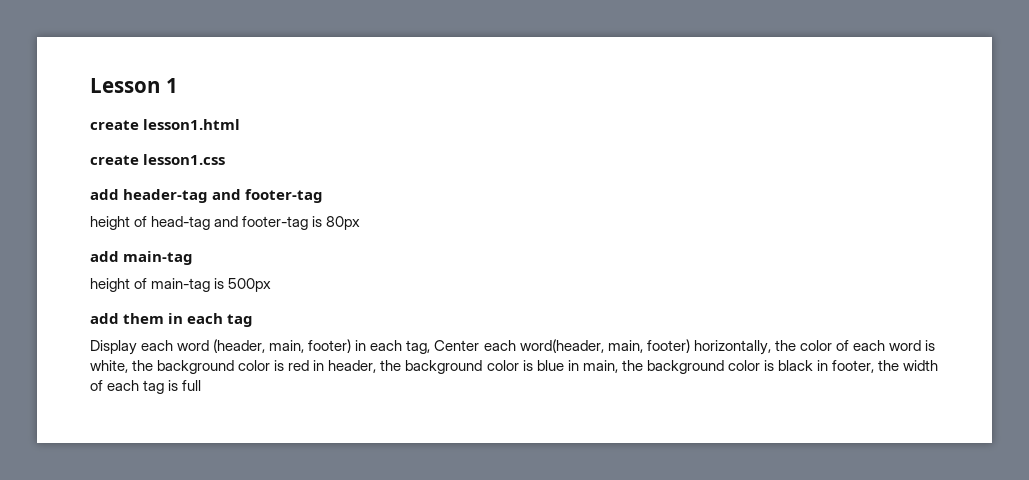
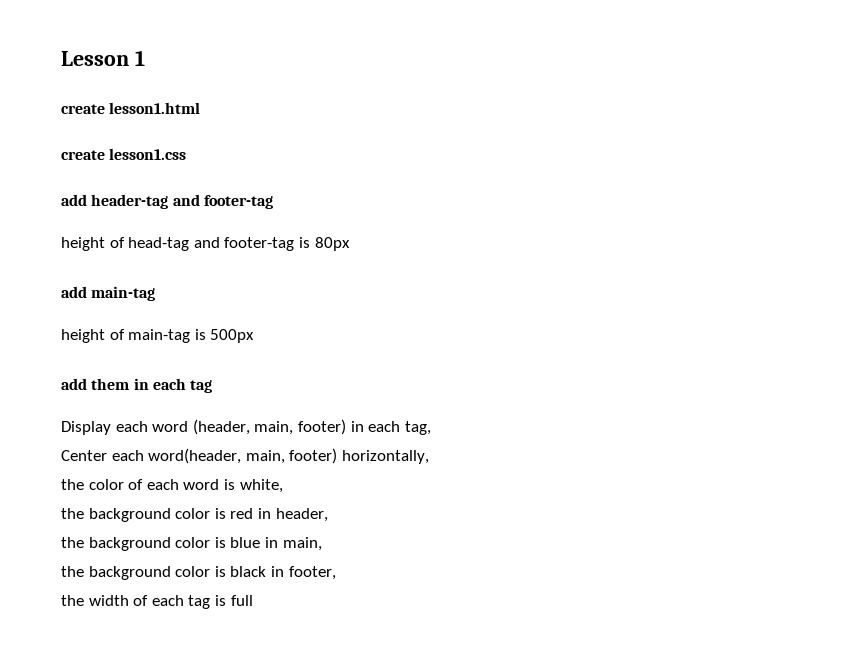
(431, 347) none -> (431, 428) //
(771, 347) none -> (429, 457) //
(128, 366) none -> (283, 486) //
(377, 366) none -> (328, 515) //
(618, 366) none -> (322, 544) //
(875, 366) none -> (336, 573) //

